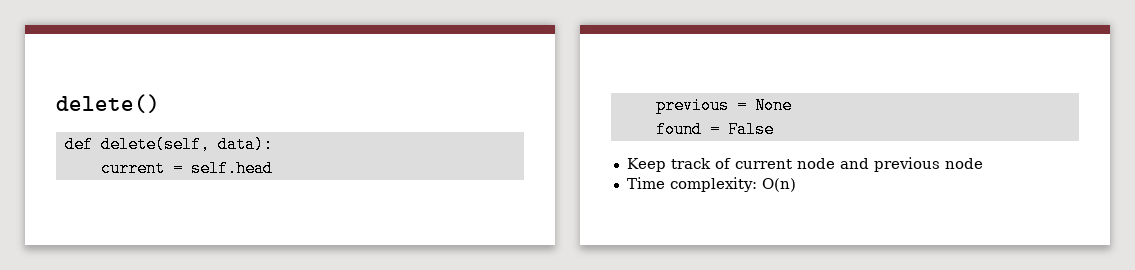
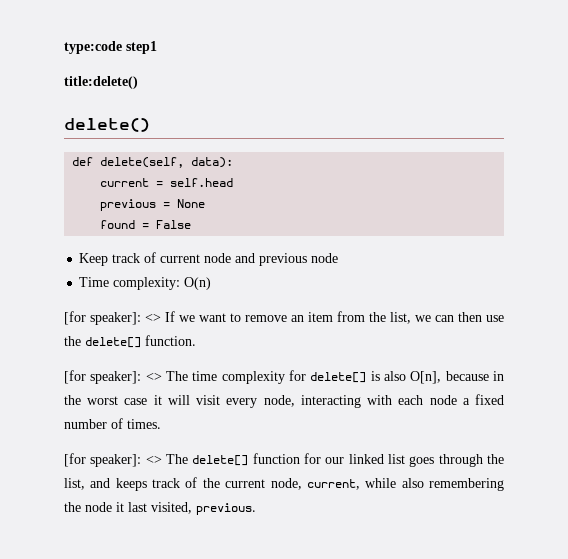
(56, 103) none -> [64,41,157,54] [64,76,138,89] type:code step1 // title:delete() //
(796, 185) none -> [64,311,504,325] [64,335,196,348] [64,370,504,384] [64,394,504,408] [64,418,161,429] [64,453,504,467] [64,477,505,491] [64,502,256,515] // [for speaker]: <> If we want to remove an item from the list, we can then use the delete[] function. // [for speaker]: <> The time complexity for delete[] is also O[n], because in the worst case it will visit every node, interacting with each node a fixed number of times. // [for speaker]: <> The delete[] function for our linked list goes through the list, and keeps track of the current node, current, while also remembering the node it last visited, previous.

